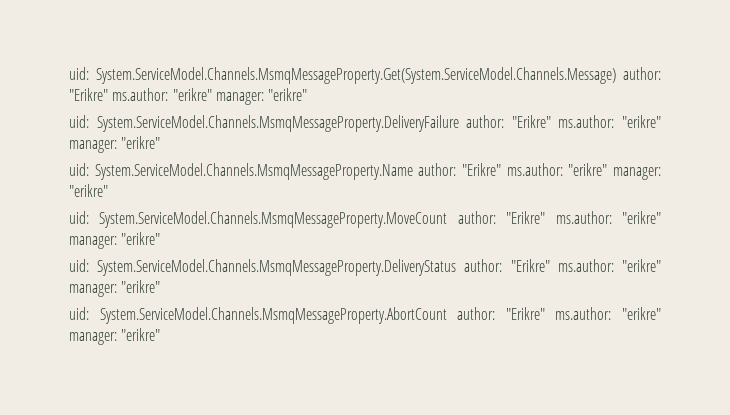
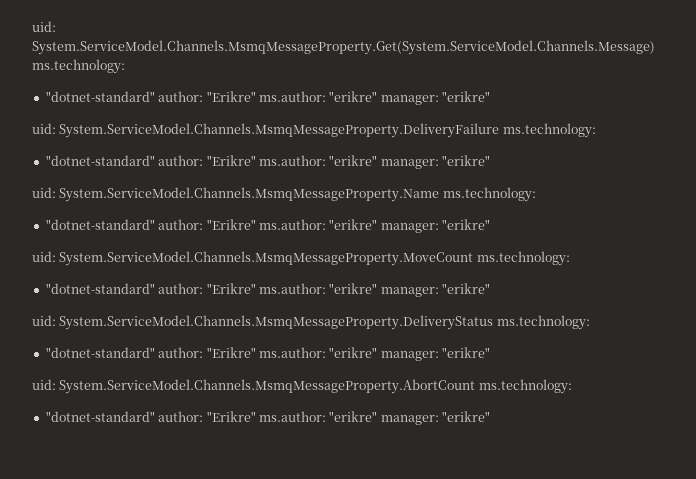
(617, 75) none -> [32,59,125,74] [45,91,155,102] ms.technology: // "dotnet-standard"
(459, 123) none -> [502,123,596,138] [45,155,155,166] ms.technology: // "dotnet-standard"
(413, 171) none -> [442,187,536,202] [45,219,155,230] ms.technology: // "dotnet-standard"
(448, 219) none -> [476,251,570,266] [45,283,155,294] ms.technology: // "dotnet-standard"
(457, 267) none -> [496,315,590,330] [45,347,155,358] ms.technology: // "dotnet-standard"
(447, 315) none -> [478,379,572,394] [45,411,155,422] ms.technology: // "dotnet-standard"

